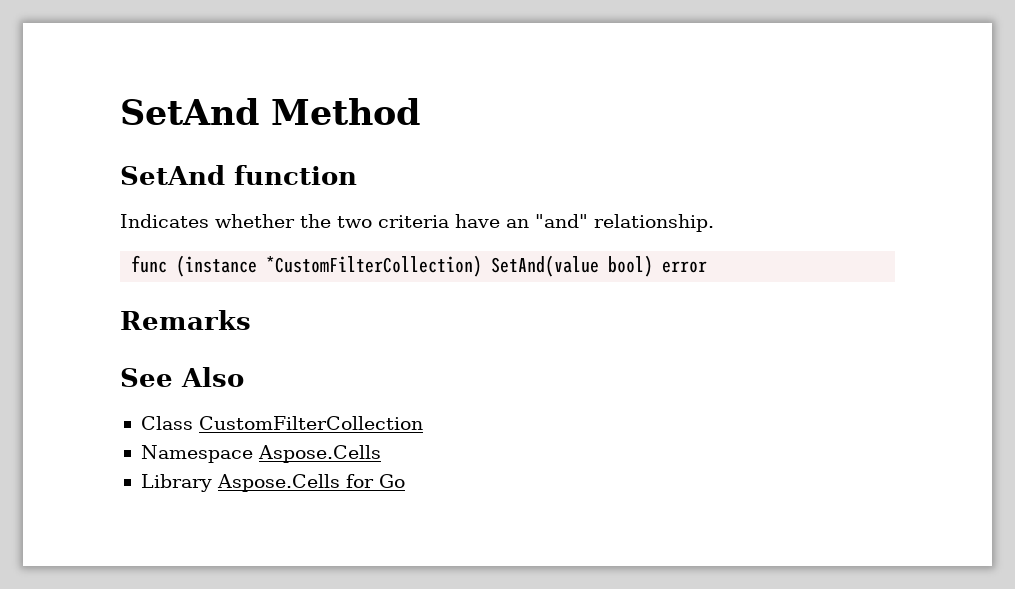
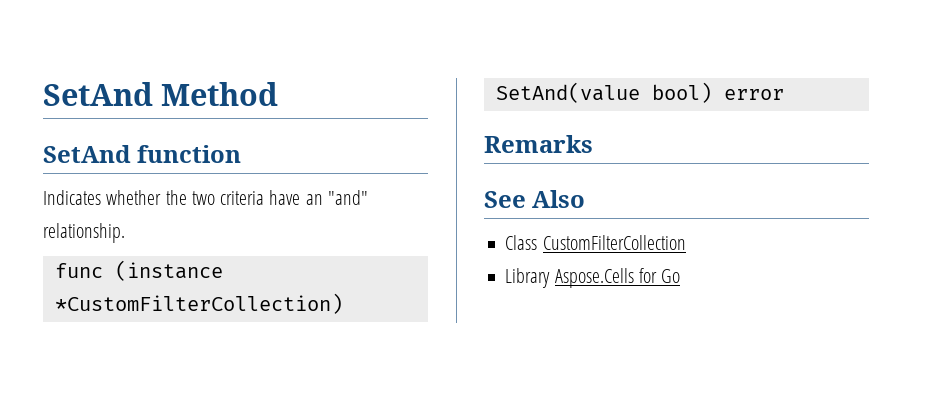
[140,445,381,463] // Namespace Aspose.Cells -> (686, 242) none

